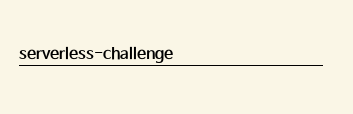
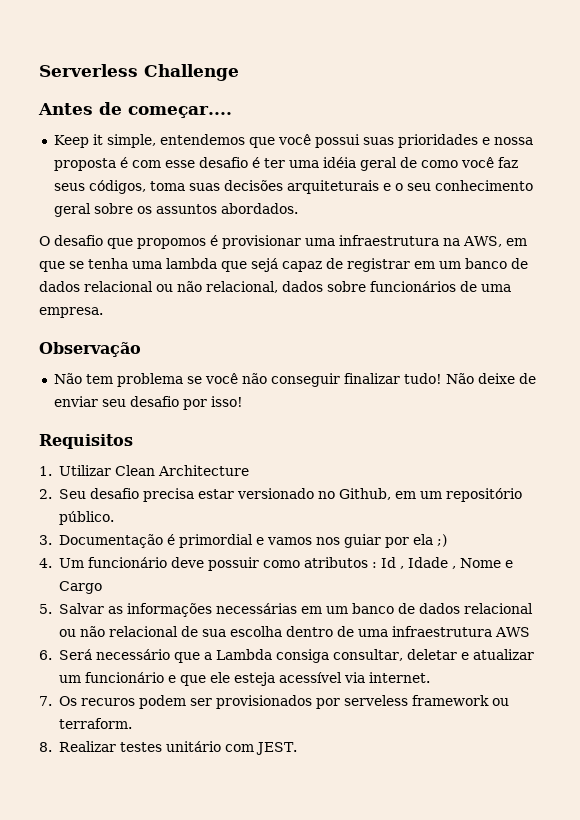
[19,46,173,63] serverless-challenge -> [39,64,239,81] [38,102,232,118] [53,134,533,148] [53,157,518,171] [53,180,533,194] [53,203,298,217] [39,235,527,249] [39,258,528,272] [39,281,511,293] [39,307,103,318] [39,342,141,357] [53,373,536,387] [53,396,243,410] [39,434,133,449] [39,465,249,476] [39,488,522,502] [58,511,114,525] [39,534,447,548] [39,557,513,571] [58,581,102,594] [39,603,533,617] [58,626,530,637] [39,649,534,663] [58,672,430,686] [39,695,509,709] [58,718,132,729] [39,741,297,755] Serverless Challenge // Antes de começar.... // Keep it simple, entendemos que você possui suas prioridades e nossa proposta é com esse desafio é ter uma idéia geral de como você faz seus códigos, toma suas decisões arquiteturais e o seu conhecimento geral sobre os assuntos abordados. // O desafio que propomos é provisionar uma infraestrutura na AWS, em que se tenha uma lambda que sejá capaz de registrar em um banco de dados relacional ou não relacional, dados sobre funcionários de uma empresa. // Observação // Não tem problema se você não conseguir finalizar tudo! Não deixe de enviar seu desafio por isso! // Requisitos // 1. Utilizar Clean Architecture // 2. Seu desafio precisa estar versionado no Github, em um repositório público. // 3. Documentação é primordial e vamos nos guiar por ela ;) // 4. Um funcionário deve possuir como atributos : Id , Idade , Nome e Cargo // 5. Salvar as informações necessárias em um banco de dados relacional ou não relacional de sua escolha dentro de uma infraestrutura AWS // 6. Será necessário que a Lambda consiga consultar, deletar e atualizar um funcionário e que ele esteja acessível via internet. // 7. Os recuros podem ser provisionados por serveless framework ou terraform. // 8. Realizar testes unitário com JEST.

